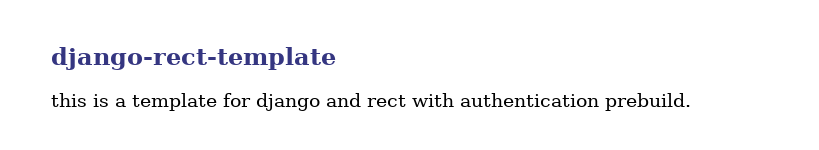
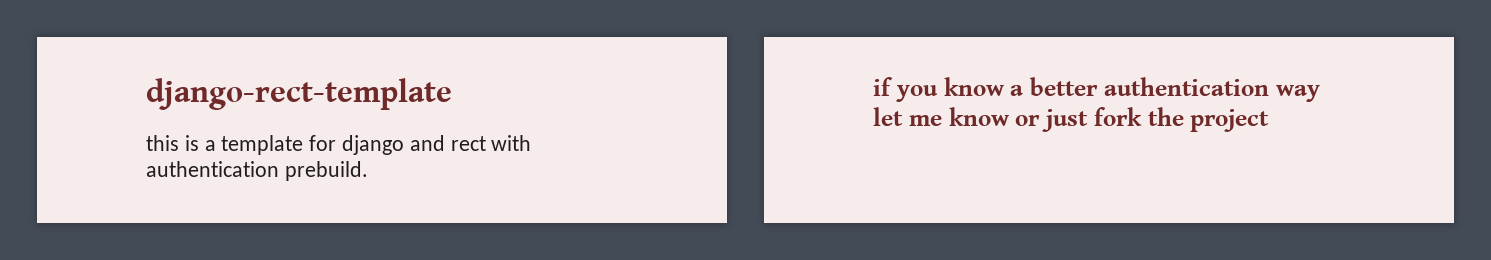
(691, 102) none -> [873,77,1320,102] [873,107,1270,132] // if you know a better authentication way let me know or just fork the project

